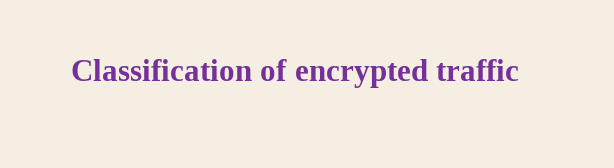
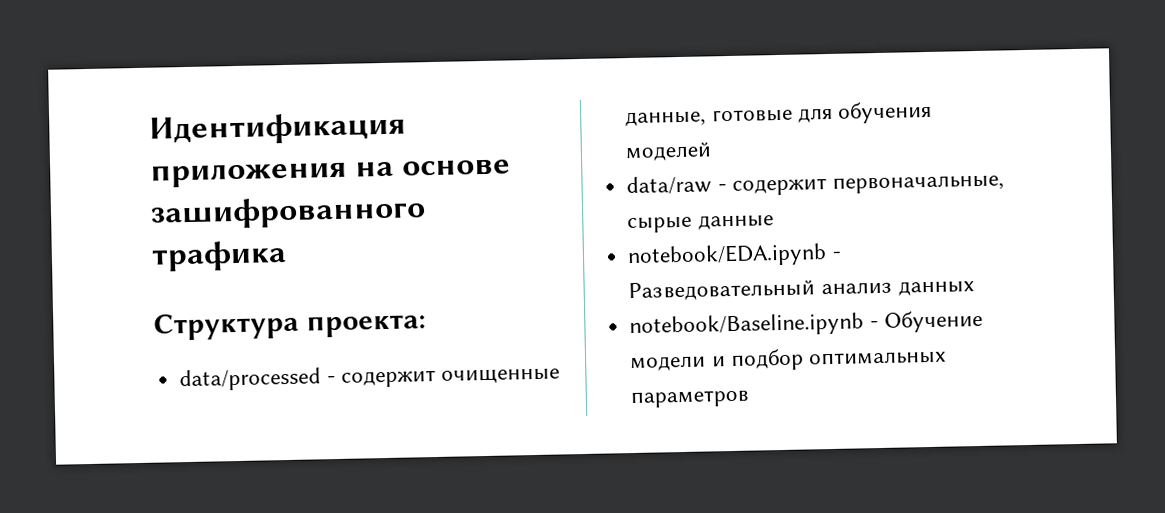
[71,59,520,88] Classification of encrypted traffic -> [149,111,406,146] [150,158,511,188] [150,195,426,230] [151,240,287,272] [153,311,426,341] [179,367,560,392] [625,100,932,128] [625,141,713,162] [626,174,1004,196] [627,214,774,234] [627,243,842,269] [628,279,974,302] [629,309,983,339] [630,348,946,372] [630,389,751,409] Идентификация приложения на основе зашифрованного трафика // Структура проекта: // data/processed - содержит очищенные данные, готовые для обучения моделей // data/raw - содержит первоначальные, сырые данные // notebook/EDA.ipynb - Разведовательный анализ данных // notebook/Baseline.ipynb - Обучение модели и подбор оптимальных параметров

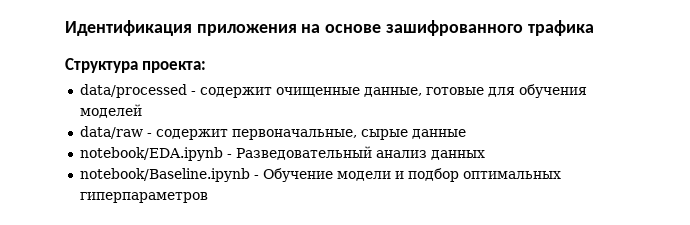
[630,389,751,409] параметров -> [79,192,208,203] гиперпараметров

